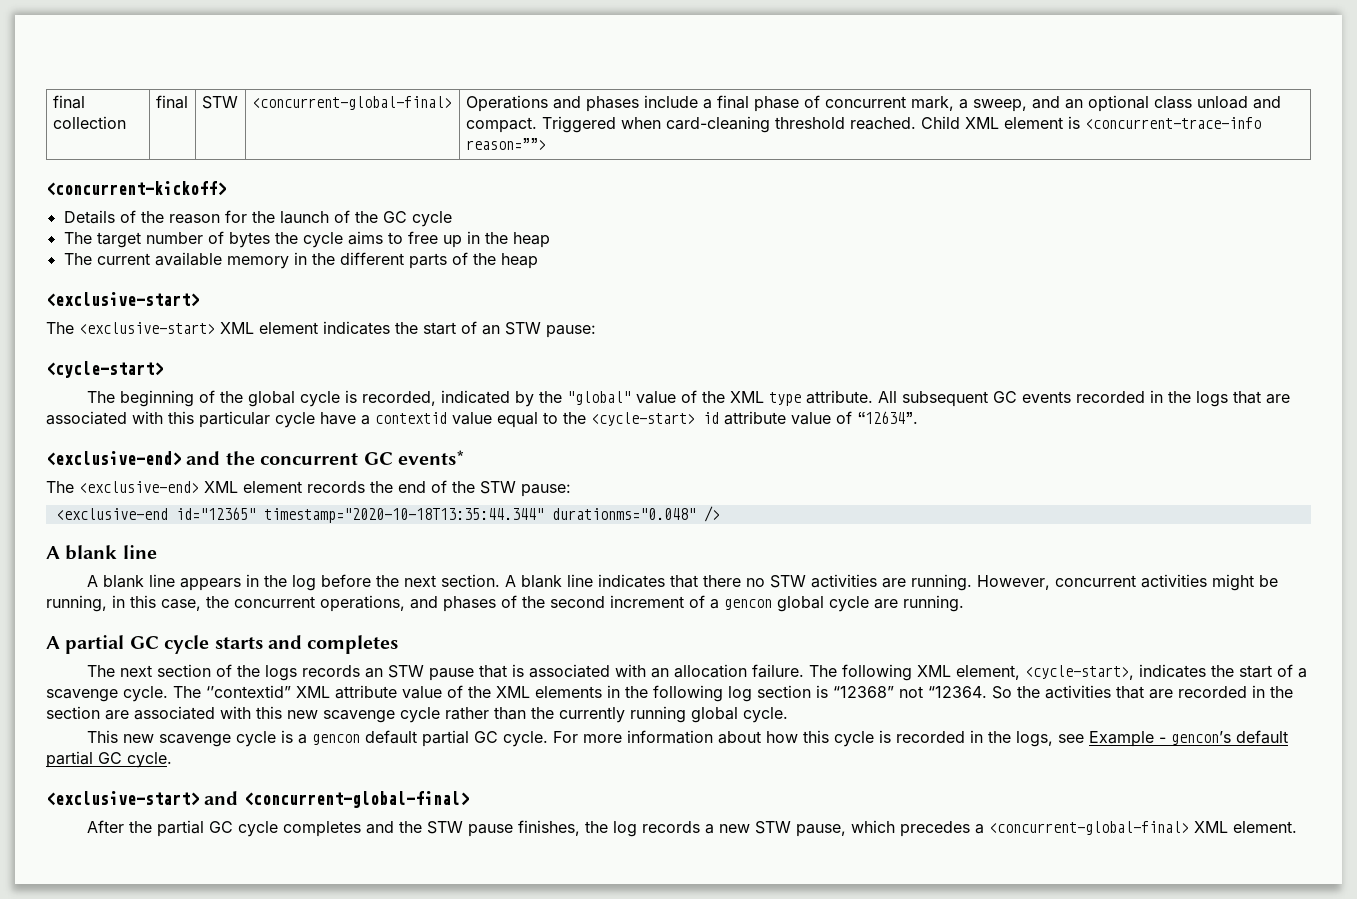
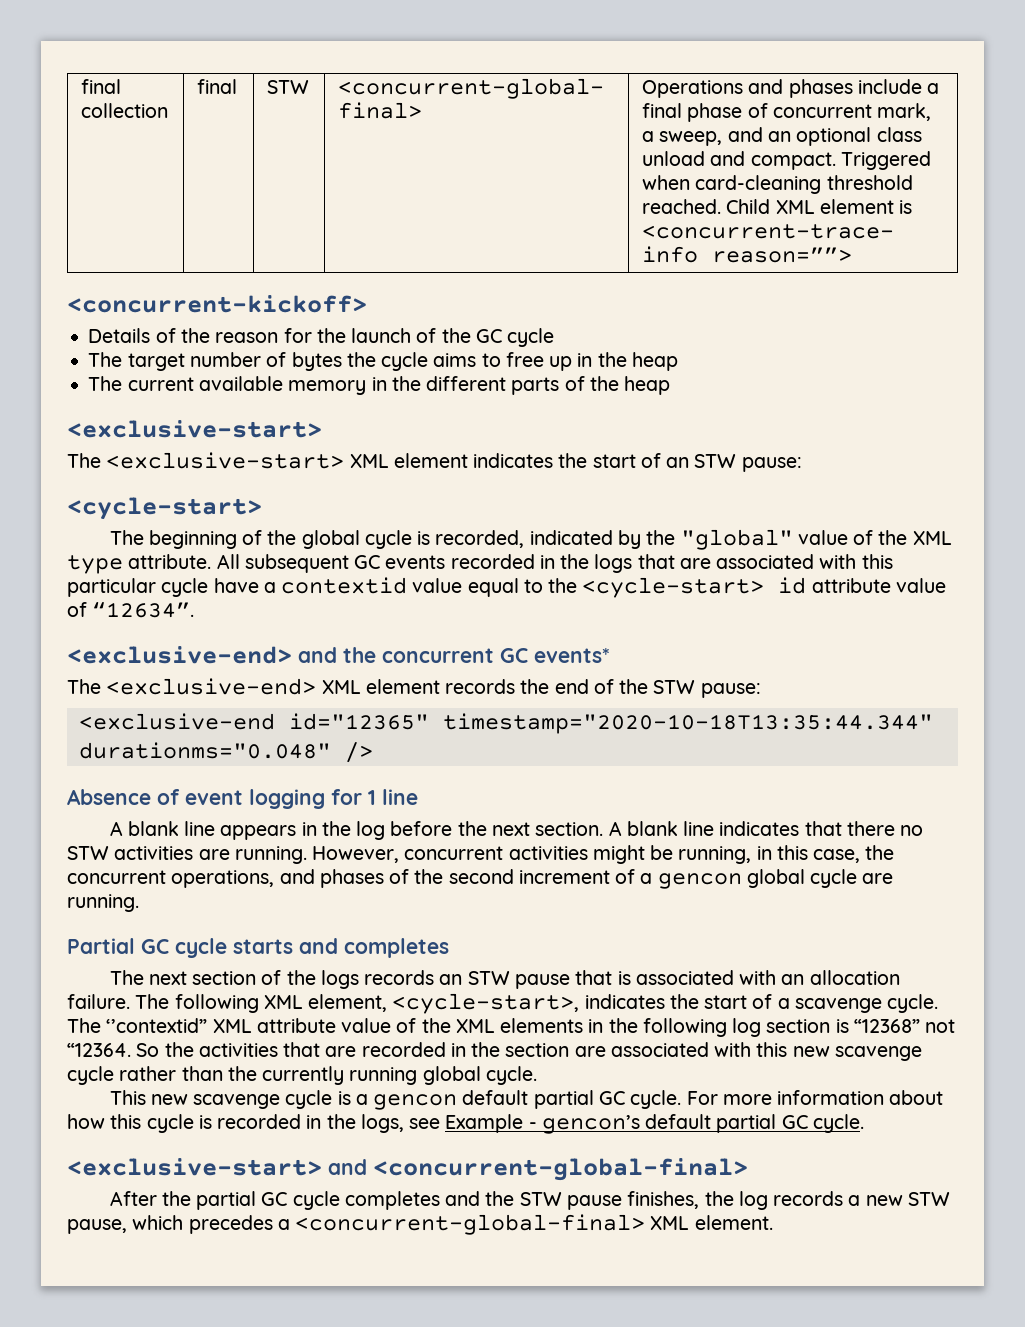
[46,545,118,560] A blank -> [67,789,376,809] Absence of event logging for 1
[46,635,125,654] A partial -> [67,938,135,954] Partial

